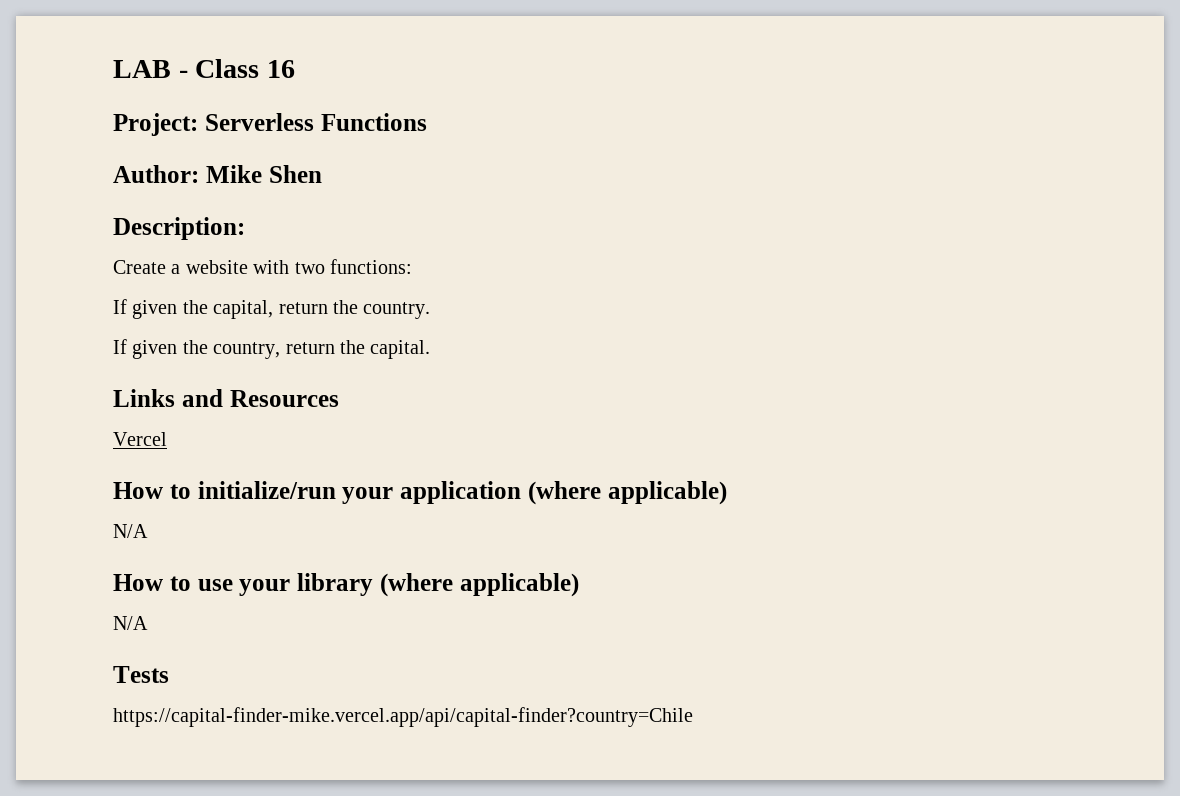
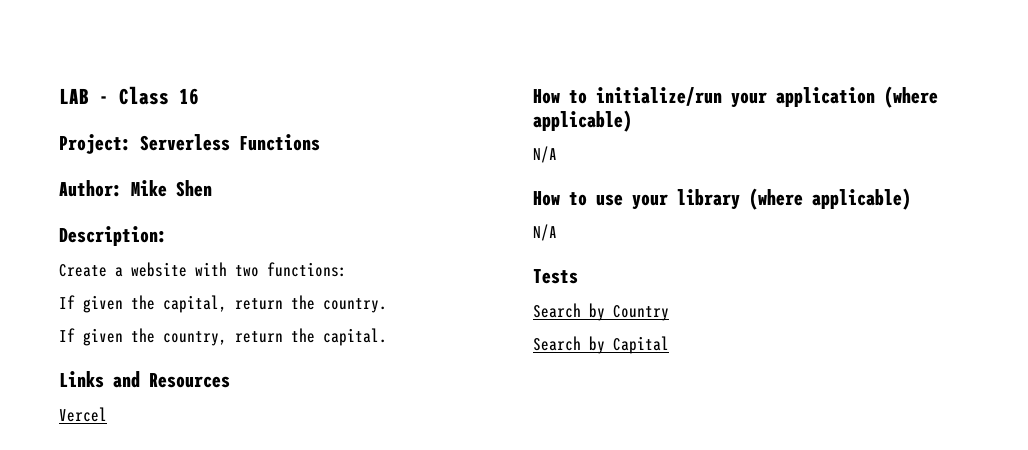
[113,707,693,727] https://capital-finder-mike.vercel.app/api/capital-finder?country=Chile -> [533,303,669,321] [533,336,669,354] Search by Country // Search by Capital

